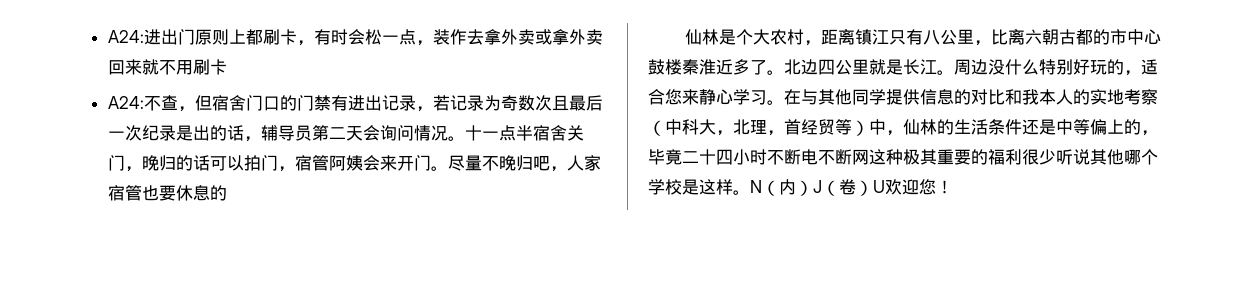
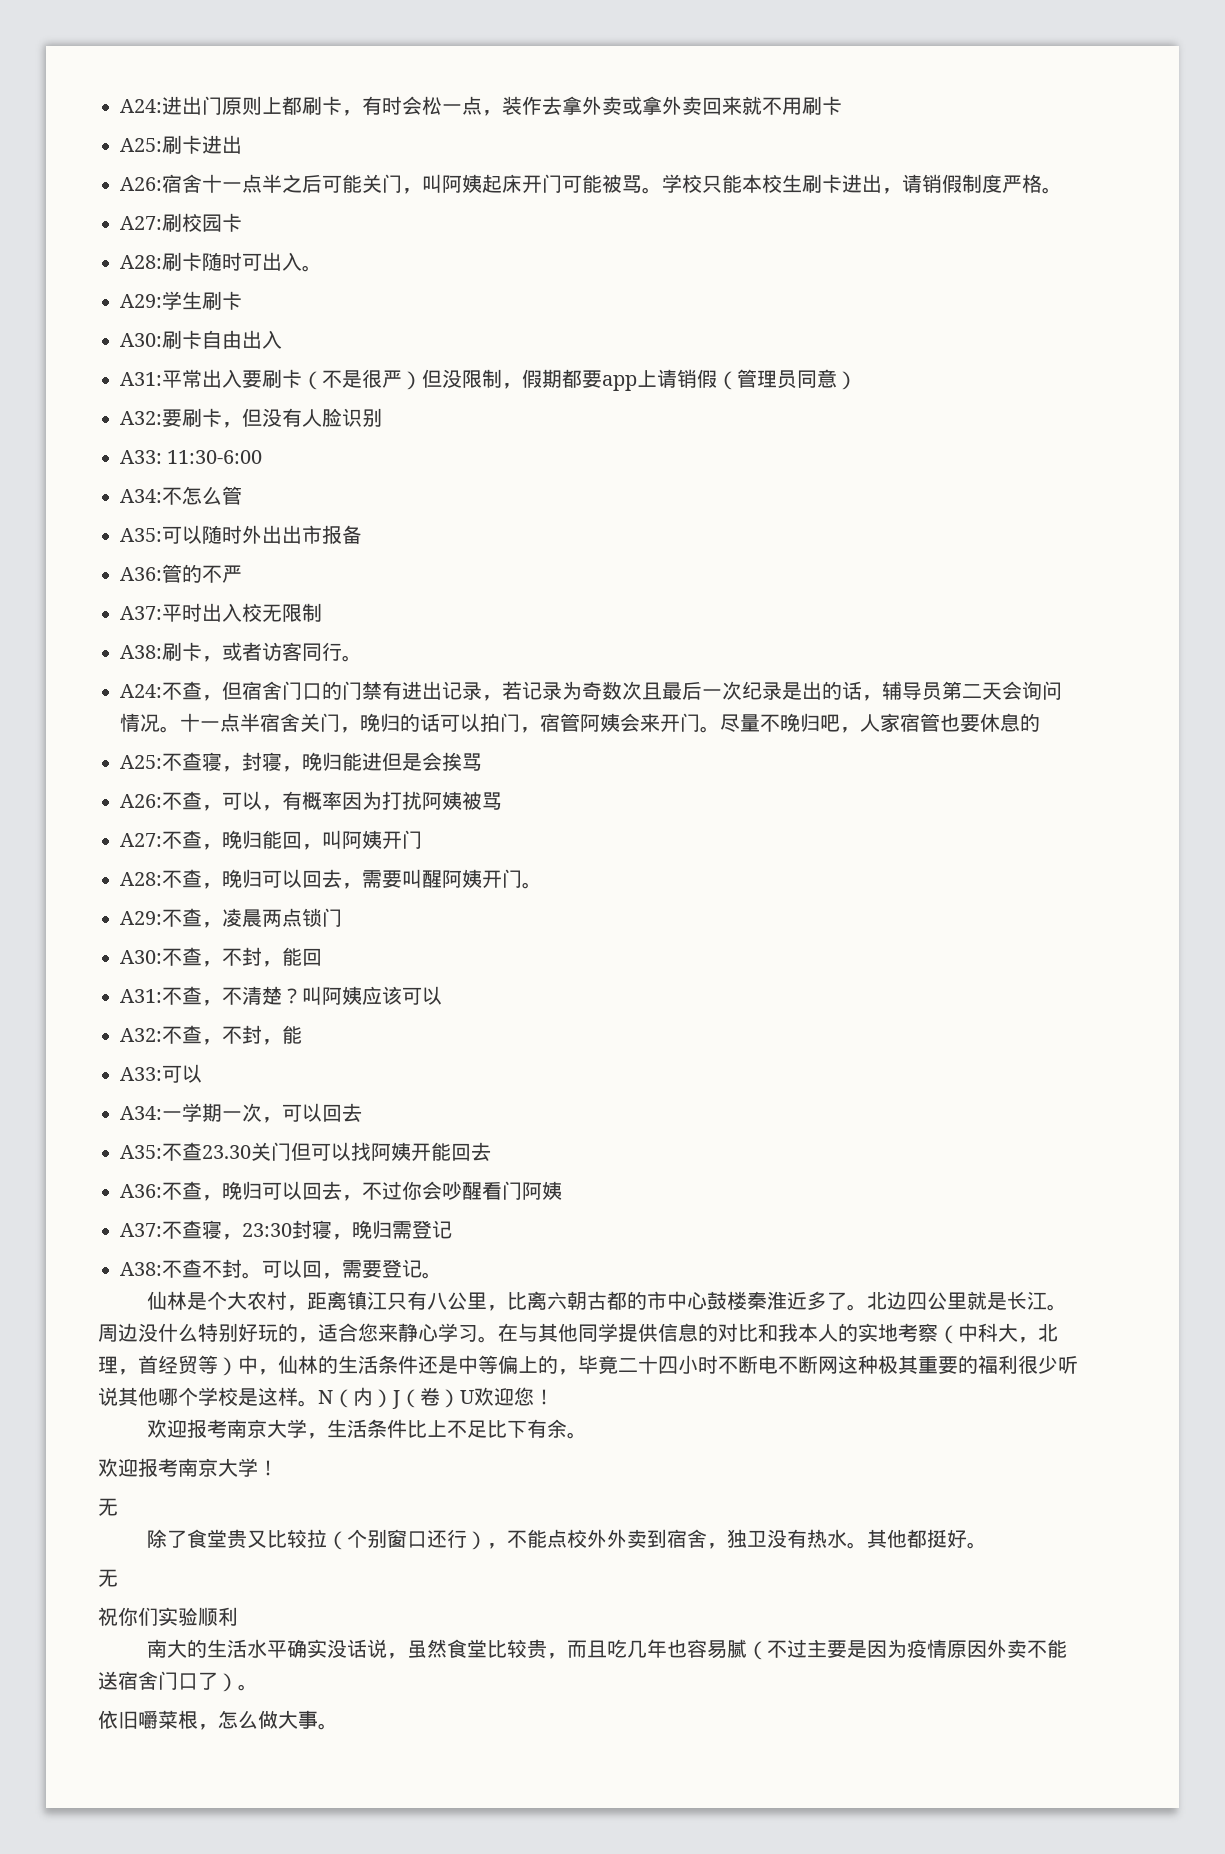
(227, 67) none -> [120,135,242,154] [120,174,1062,194] [120,213,242,232] [120,252,322,272] [120,291,242,310] [120,330,282,349] [120,369,857,391] [120,408,382,428] [120,450,263,464] [120,486,242,505] [120,525,362,544] [120,564,242,583] [120,603,322,622] [120,642,362,662] // A25:刷卡进出 // A26:宿舍十一点半之后可能关门，叫阿姨起床开门可能被骂。学校只能本校生刷卡进出，请销假制度严格。 // A27:刷校园卡 // A28:刷卡随时可出入。 // A29:学生刷卡 // A30:刷卡自由出入 // A31:平常出入要刷卡（不是很严）但没限制，假期都要app上请销假（管理员同意） // A32:要刷卡，但没有人脸识别 // A33: 11:30-6:00 // A34:不怎么管 // A35:可以随时外出出市报备 // A36:管的不严 // A37:平时出入校无限制 // A38:刷卡，或者访客同行。
(227, 193) none -> [120,752,482,772] [120,791,502,811] [120,830,422,850] [120,869,542,889] [120,908,342,928] [120,947,322,967] [120,986,442,1006] [120,1025,302,1045] [120,1064,202,1083] [120,1103,362,1123] [120,1142,491,1161] [120,1181,562,1201] [120,1220,452,1240] [120,1259,442,1279] // A25:不查寝，封寝，晚归能进但是会挨骂 // A26:不查，可以，有概率因为打扰阿姨被骂 // A27:不查，晚归能回，叫阿姨开门 // A28:不查，晚归可以回去，需要叫醒阿姨开门。 // A29:不查，凌晨两点锁门 // A30:不查，不封，能回 // A31:不查，不清楚？叫阿姨应该可以 // A32:不查，不封，能 // A33:可以 // A34:一学期一次，可以回去 // A35:不查23.30关门但可以找阿姨开能回去 // A36:不查，晚归可以回去，不过你会吵醒看门阿姨 // A37:不查寝，23:30封寝，晚归需登记 // A38:不查不封。可以回，需要登记。
(953, 187) none -> [146,1419,587,1439] [98,1458,278,1477] [98,1498,118,1516] [146,1529,987,1550] [98,1569,118,1587] [98,1607,238,1626] [146,1639,1067,1660] [98,1671,258,1692] [98,1710,338,1730] // 欢迎报考南京大学，生活条件比上不足比下有余。 // 欢迎报考南京大学！ // 无 // 除了食堂贵又比较拉（个别窗口还行），不能点校外外卖到宿舍，独卫没有热水。其他都挺好。 // 无 // 祝你们实验顺利 // 南大的生活水平确实没话说，虽然食堂比较贵，而且吃几年也容易腻（不过主要是因为疫情原因外卖不能送宿舍门口了）。 // 依旧嚼菜根，怎么做大事。

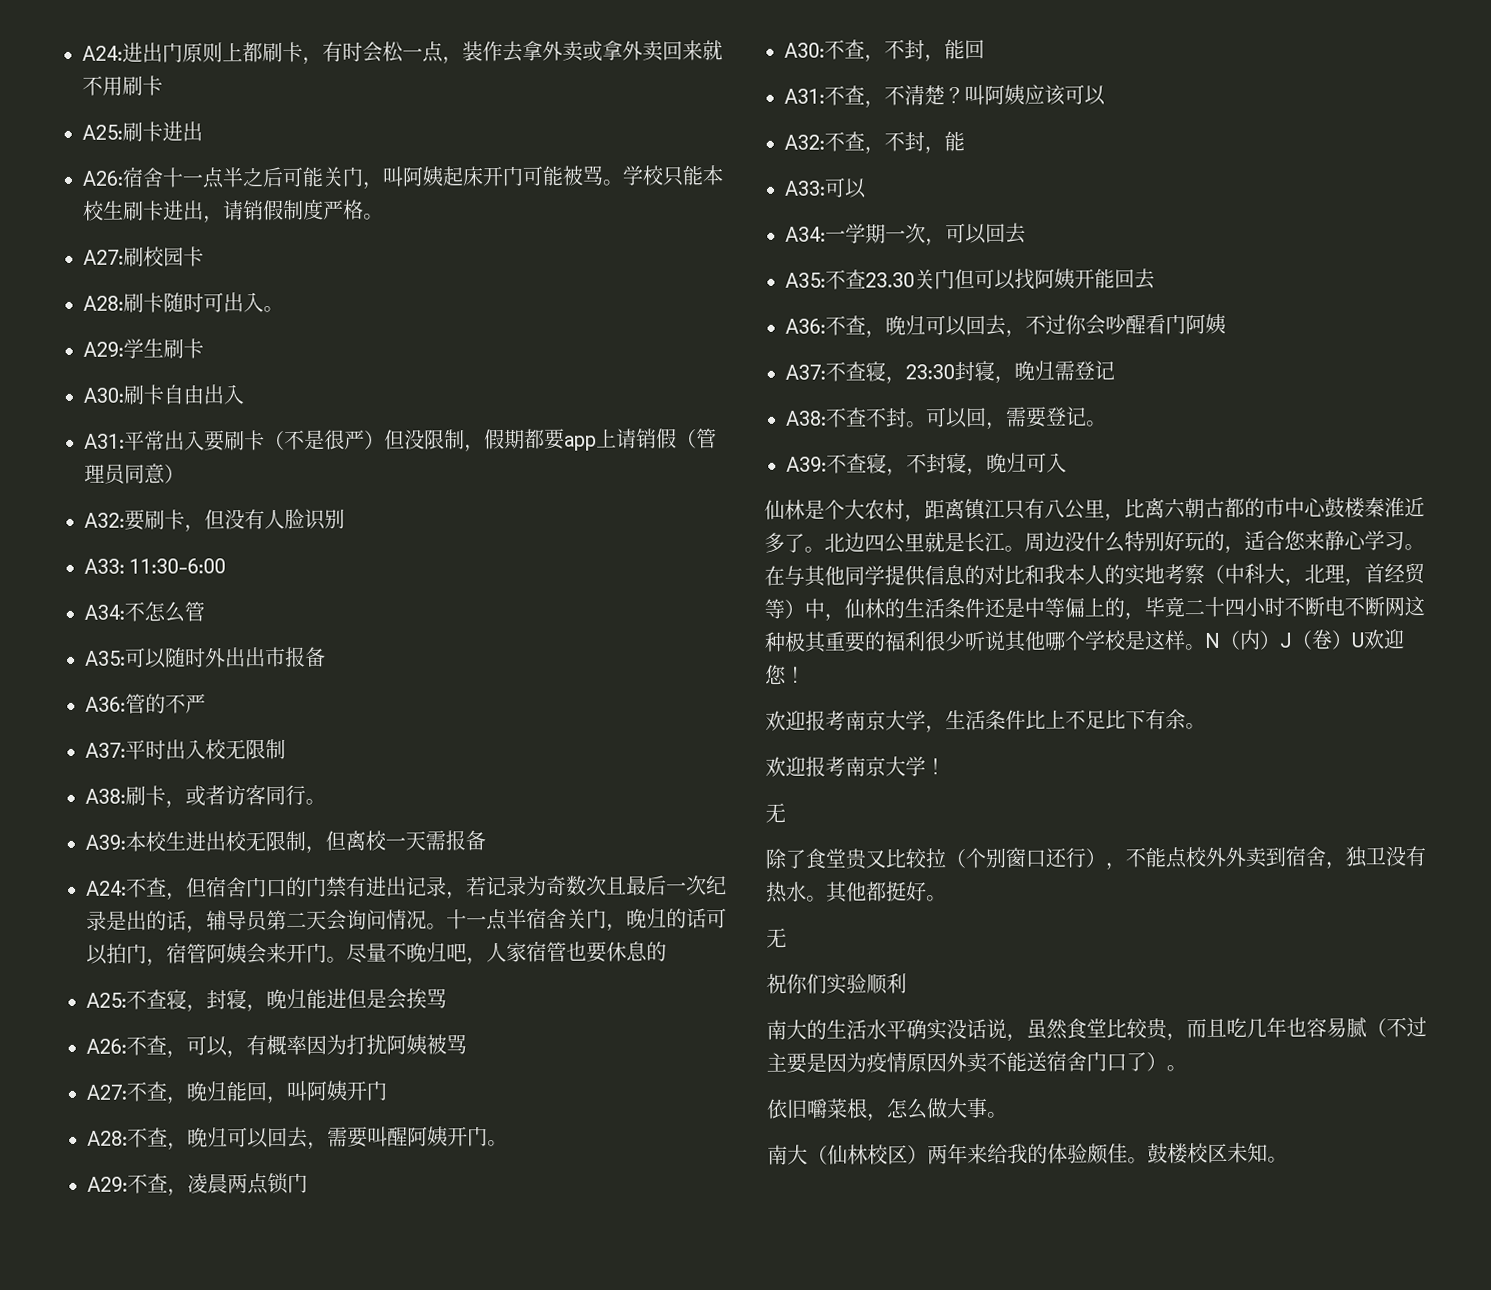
(362, 658) none -> [85,830,486,854] // A39:本校生进出校无限制，但离校一天需报备
(442, 1275) none -> [786,452,1067,477] // A39:不查寝，不封寝，晚归可入
(338, 1726) none -> [767,1142,1288,1165] // 南大（仙林校区）两年来给我的体验颇佳。鼓楼校区未知。

